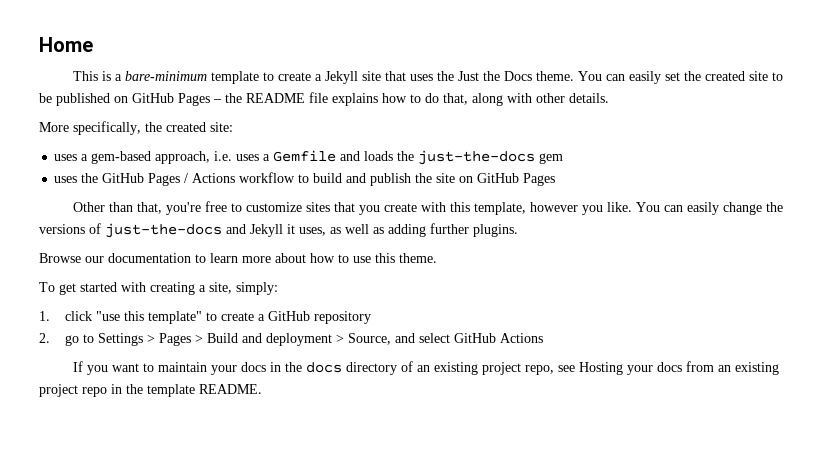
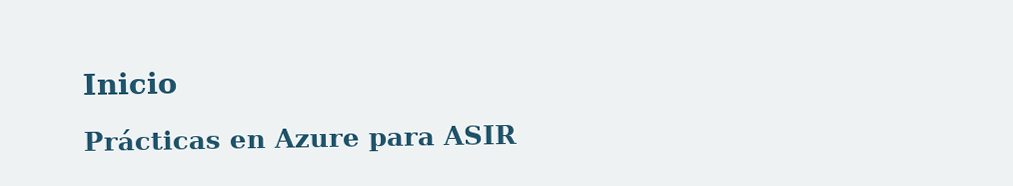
[39,37,93,52] [73,71,784,84] [39,92,609,106] [39,121,233,135] [54,150,564,165] [54,172,556,186] [73,201,784,215] [39,223,518,238] [39,253,437,263] [39,282,278,295] [39,311,372,324] [39,333,544,346] [73,361,780,375] [39,384,262,397] Home // This is a bare-minimum template to create a Jekyll site that uses the Just the Docs theme. You can easily set the created site to be published on GitHub Pages – the README file explains how to do that, along with other details. // More specifically, the created site: // uses a gem-based approach, i.e. uses a Gemfile and loads the just-the-docs gem // uses the GitHub Pages / Actions workflow to build and publish the site on GitHub Pages // Other than that, you're free to customize sites that you create with this template, however you like. You can easily change the versions of just-the-docs and Jekyll it uses, as well as adding further plugins. // Browse our documentation to learn more about how to use this theme. // To get started with creating a site, simply: // 1. click "use this template" to create a GitHub repository // 2. go to Settings > Pages > Build and deployment > Source, and select GitHub Actions // If you want to maintain your docs in the docs directory of an existing project repo, see Hosting your docs from an existing project repo in the template README. -> [82,71,177,95] [83,124,517,152] Inicio // Prácticas en Azure para ASIR

